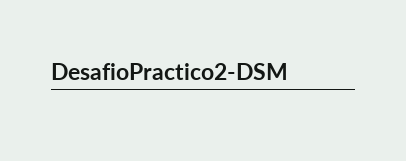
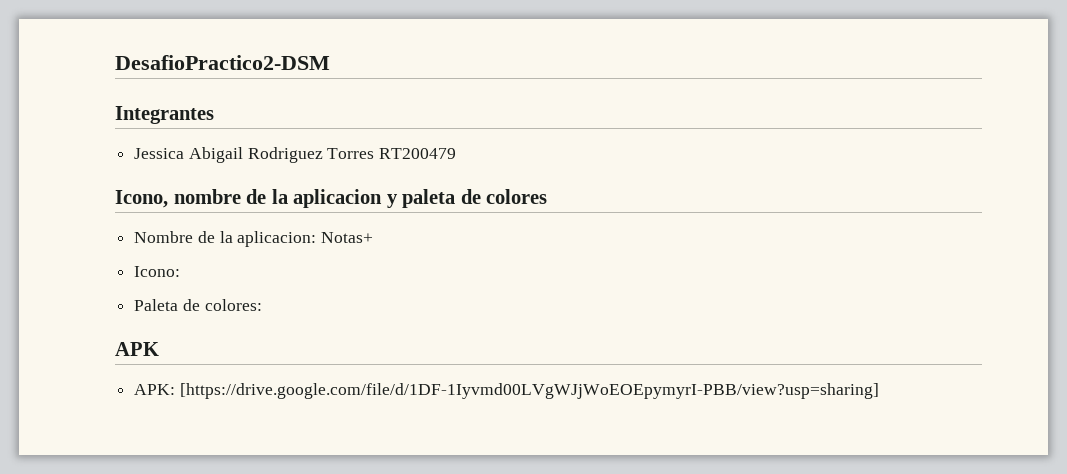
(288, 71) none -> [115,106,214,124] [134,147,457,163] [115,189,548,208] [134,231,374,247] [134,266,181,277] [134,299,262,311] [115,342,159,356] [134,383,879,399] // Integrantes // Jessica Abigail Rodriguez Torres RT200479 // Icono, nombre de la aplicacion y paleta de colores // Nombre de la aplicacion: Notas+ // Icono: // Paleta de colores: // APK // APK: [https://drive.google.com/file/d/1DF-1Iyvmd00LVgWJjWoEOEpymyrI-PBB/view?usp=sharing]

